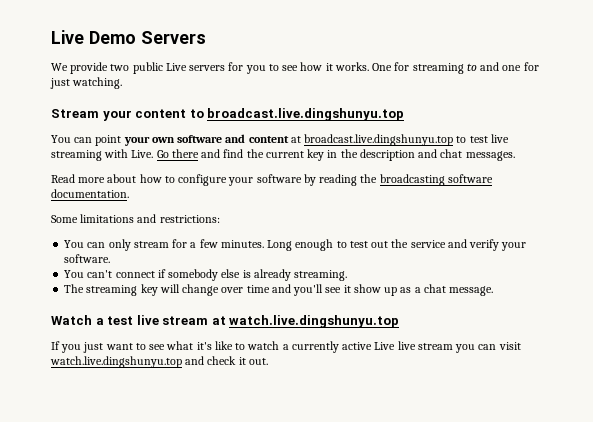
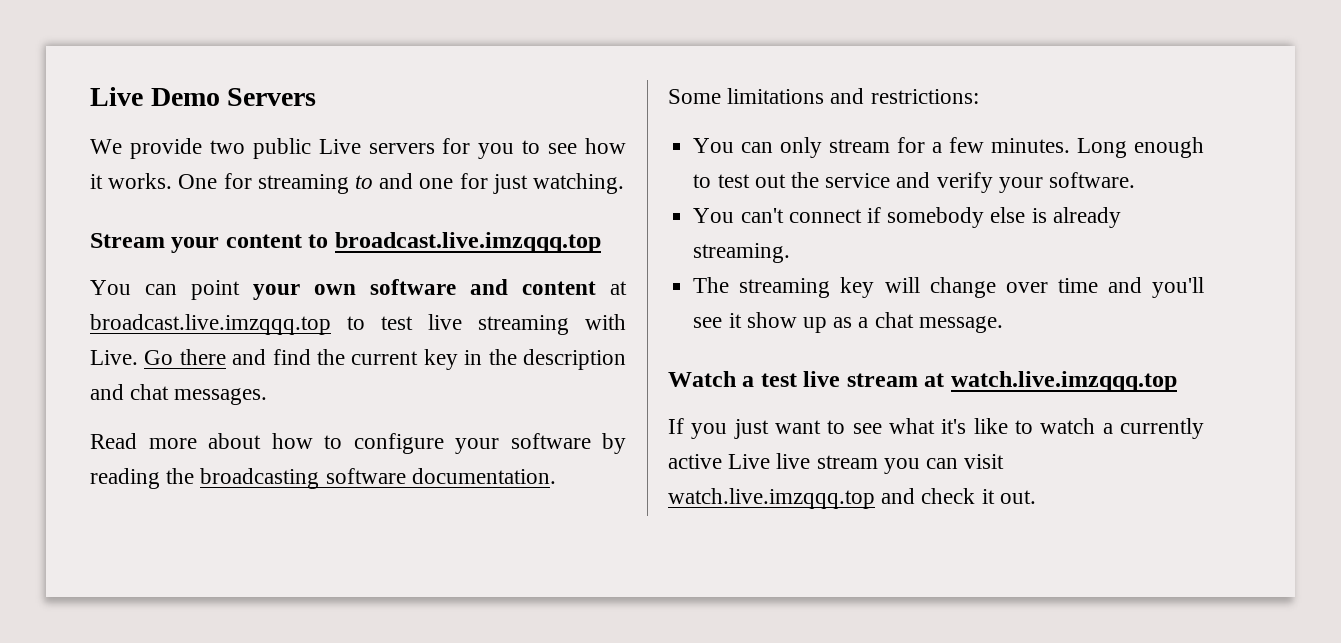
[207,108,405,121] broadcast.live.dingshunyu.top -> [334,232,601,253] broadcast.live.imzqqq.top
[304,134,454,146] broadcast.live.dingshunyu.top -> [90,314,331,335] broadcast.live.imzqqq.top
[229,315,400,328] watch.live.dingshunyu.top -> [950,371,1177,392] watch.live.imzqqq.top
[50,356,182,368] watch.live.dingshunyu.top -> [668,488,875,509] watch.live.imzqqq.top

